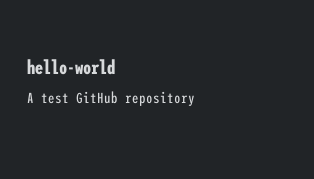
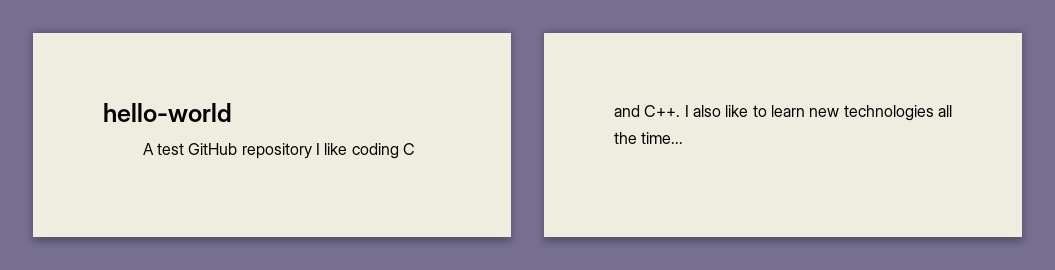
(195, 98) none -> [316,143,415,159] [614,105,952,121] [614,132,684,144] I like coding C and C++. I also like to learn new technologies all the time...

